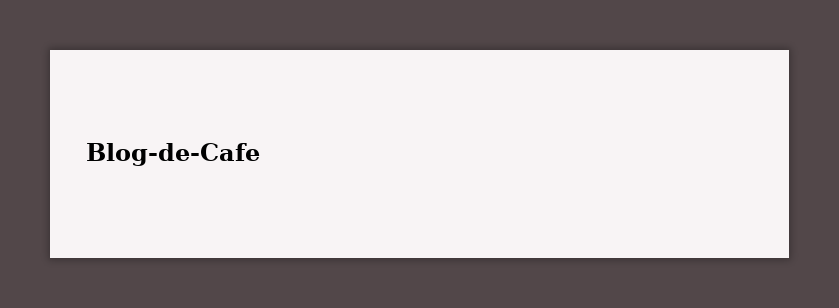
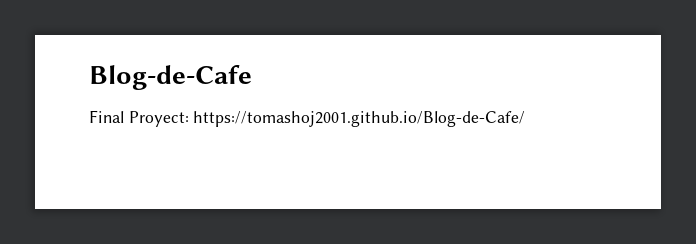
(260, 154) none -> [89,110,526,127] // Final Proyect: https://tomashoj2001.github.io/Blog-de-Cafe/

